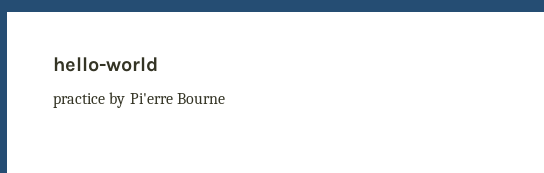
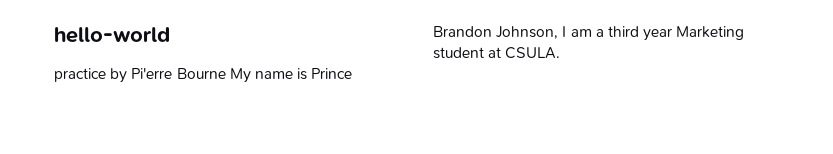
(225, 98) none -> [229,68,353,83] [433,26,745,41] [433,47,561,59] My name is Prince Brandon Johnson, I am a third year Marketing student at CSULA.

